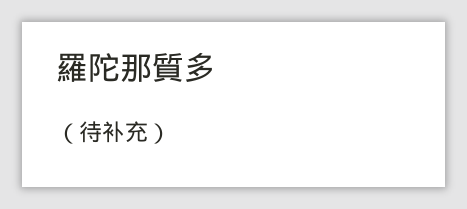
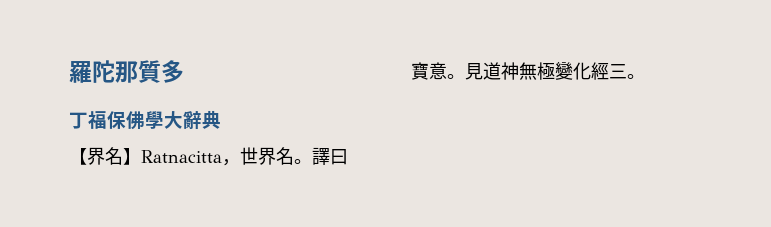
[56,121,171,144] （待补充） -> [69,110,221,130] [69,147,348,166] [411,61,645,80] 丁福保佛學大辭典 // 【界名】Ratnacitta，世界名。譯曰寶意。見道神無極變化經三。

